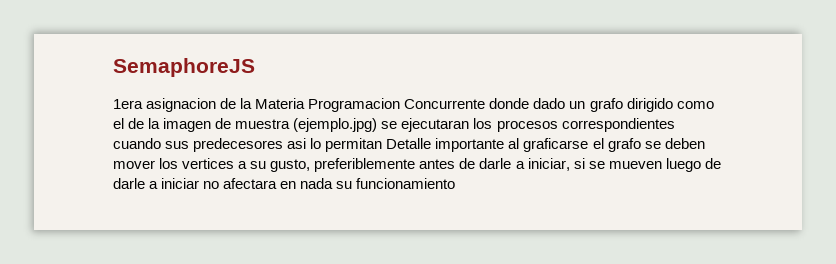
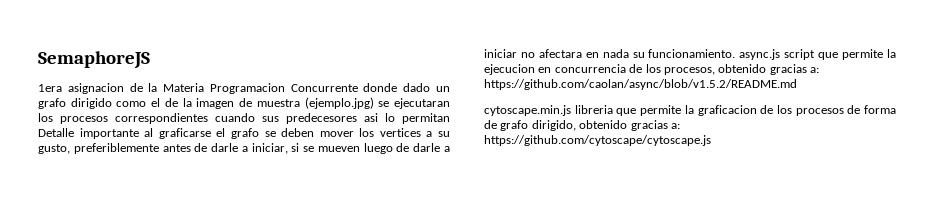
[356,178,456,189] funcionamiento -> [648,49,897,60] [484,64,819,75] [484,79,797,90] [484,105,896,116] [484,120,680,131] [484,135,711,146] funcionamiento. async.js script que permite la ejecucion en concurrencia de los procesos, obtenido gracias a: https://github.com/caolan/async/blob/v1.5.2/README.md // cytoscape.min.js libreria que permite la graficacion de los procesos de forma de grafo dirigido, obtenido gracias a: https://github.com/cytoscape/cytoscape.js

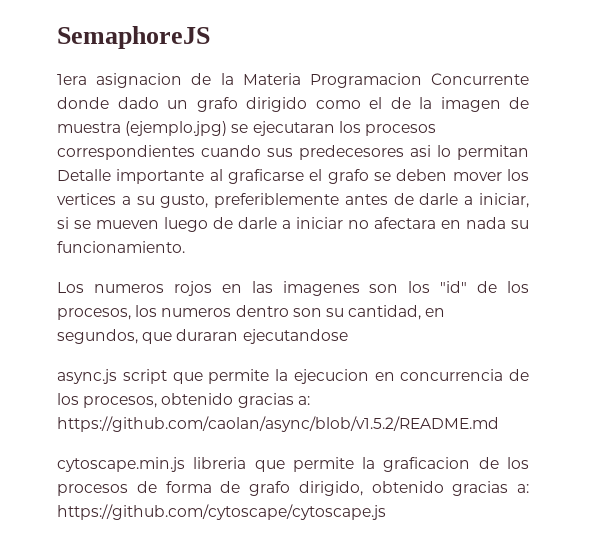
(736, 53) none -> [57,281,529,296] [57,305,446,320] [57,329,348,344] // Los numeros rojos en las imagenes son los "id" de los procesos, los numeros dentro son su cantidad, en segundos, que duraran ejecutandose //

